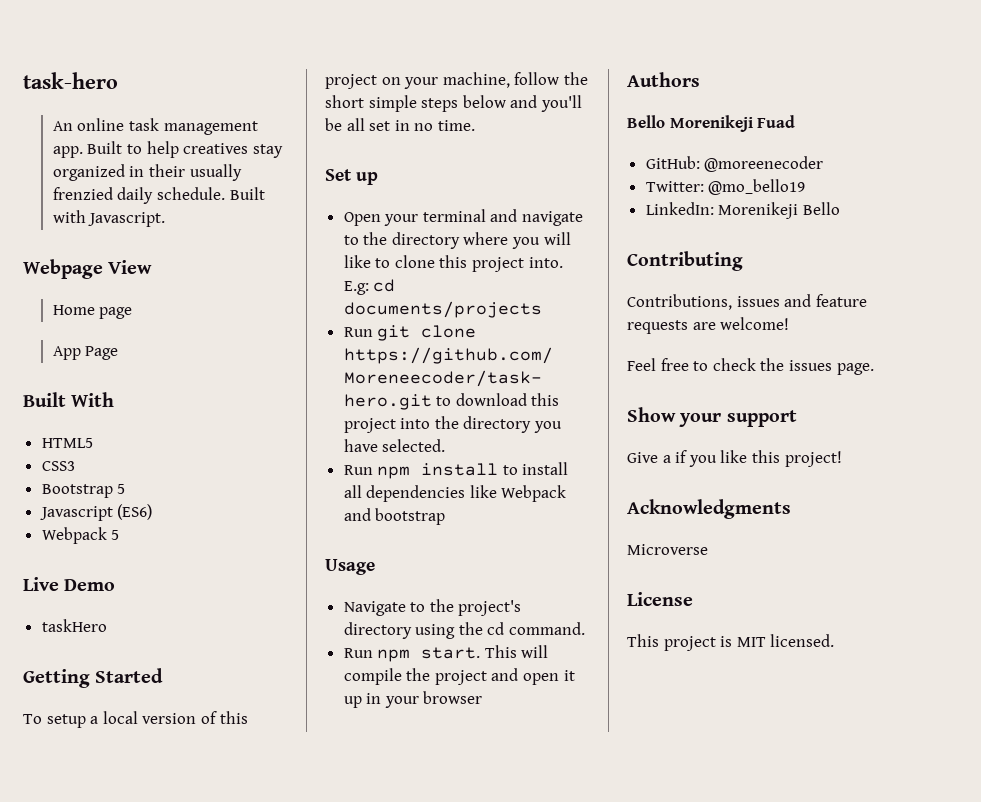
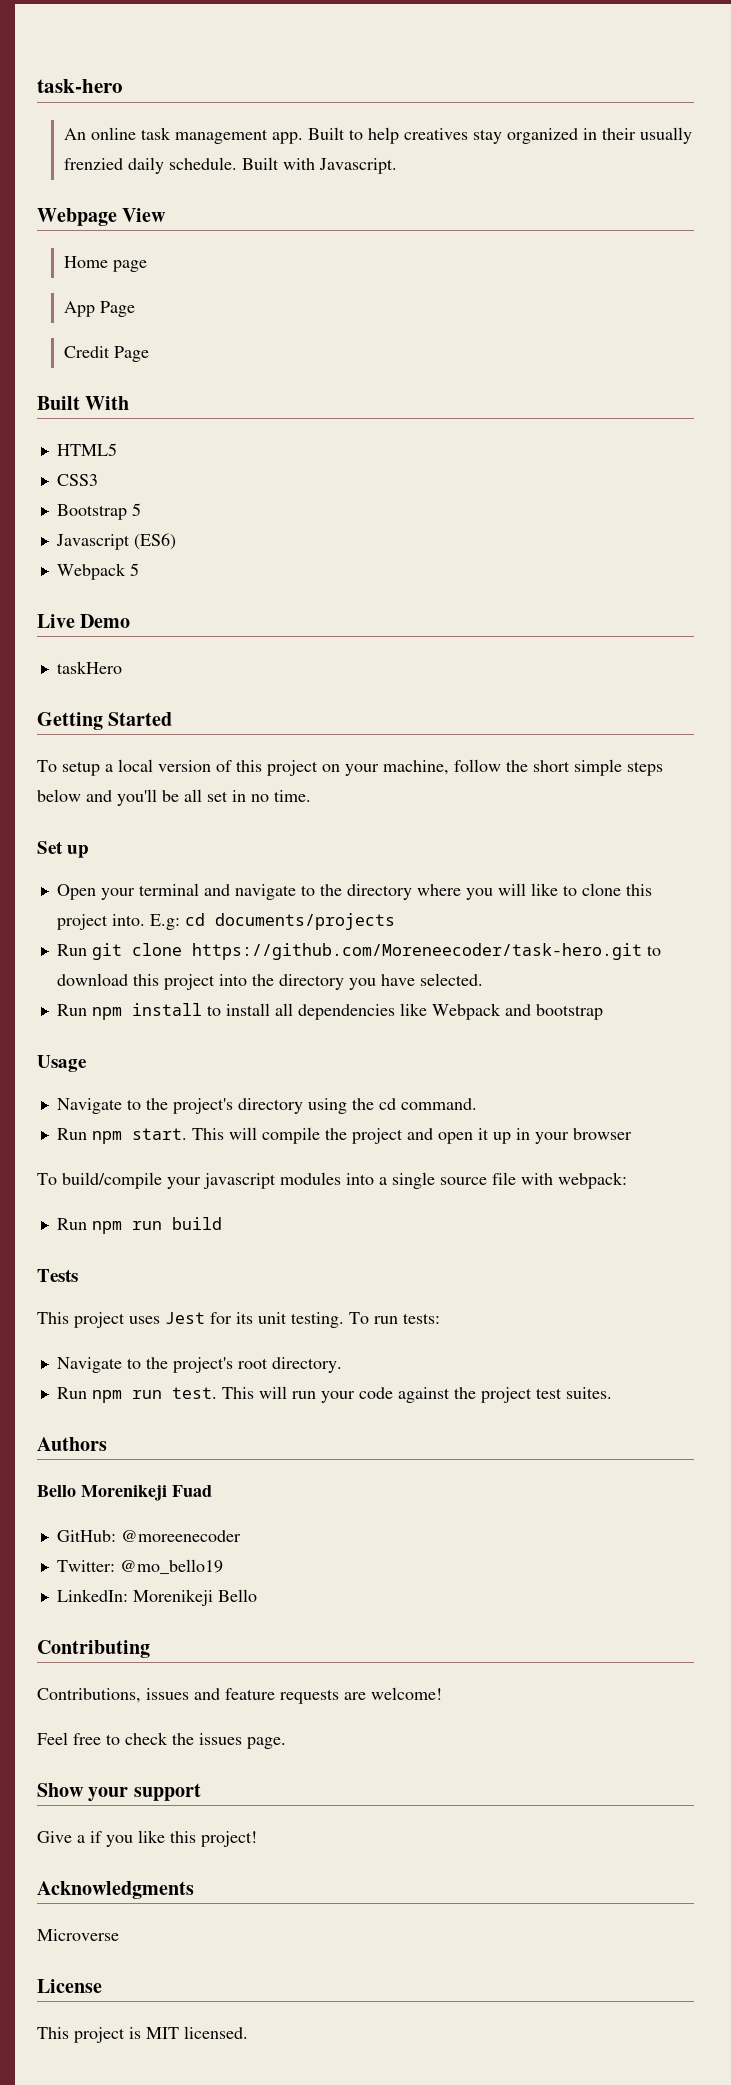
(119, 353) none -> [64,346,150,362] // Credit Page
(483, 697) none -> [37,1172,627,1189] [56,1217,222,1234] [37,1269,78,1282] [37,1312,440,1328] [56,1357,342,1373] [56,1386,612,1403] // To build/compile your javascript modules into a single source file with webpack: // Run npm run build // Tests // This project uses Jest for its unit testing. To run tests: // Navigate to the project's root directory. // Run npm run test. This will run your code against the project test suites.

